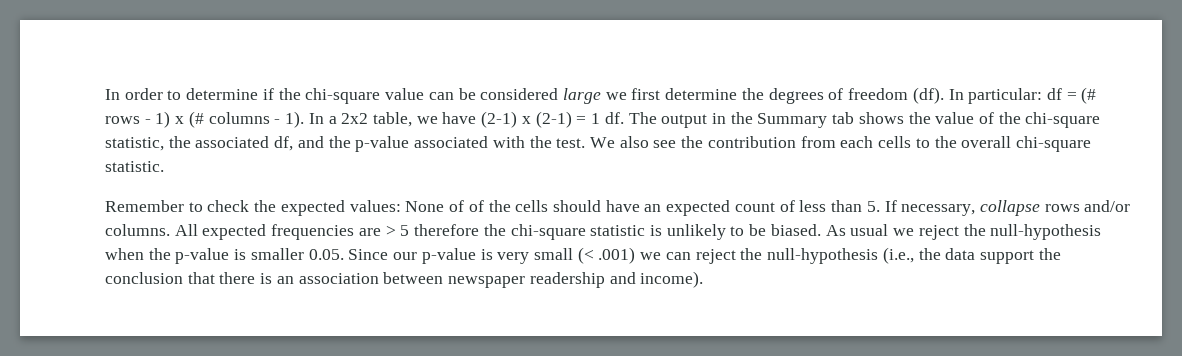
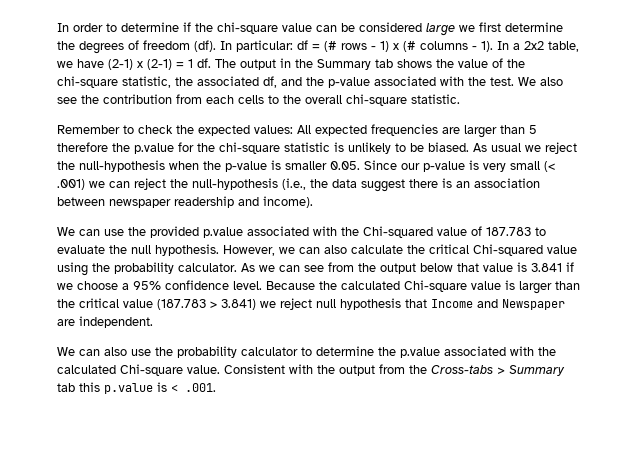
[405,200,1131,216] [105,224,170,236] None of of the cells should have an expected count of less than 5. If necessary, collapse rows and/or columns. -> (293, 129) none
[385,225,396,236] > -> [464,125,525,138] larger than
(506, 230) none -> [134,142,215,154] p.value for the
[979,248,1061,264] [105,272,215,284] support the conclusion that -> [361,179,405,192] suggest
(704, 279) none -> [57,226,546,238] [57,244,577,256] [57,262,574,276] [57,280,580,294] [57,298,565,310] [57,316,153,328] [57,346,556,358] [57,364,565,376] [57,382,216,394] // We can use the provided p.value associated with the Chi-squared value of 187.783 to evaluate the null hypothesis. However, we can also calculate the critical Chi-squared value using the probability calculator. As we can see from the output below that value is 3.841 if we choose a 95% confidence level. Because the calculated Chi-square value is larger than the critical value (187.783 > 3.841) we reject null hypothesis that Income and Newspaper are independent. // We can also use the probability calculator to determine the p.value associated with the calculated Chi-square value. Consistent with the output from the Cross-tabs > Summary tab this p.value is < .001.

